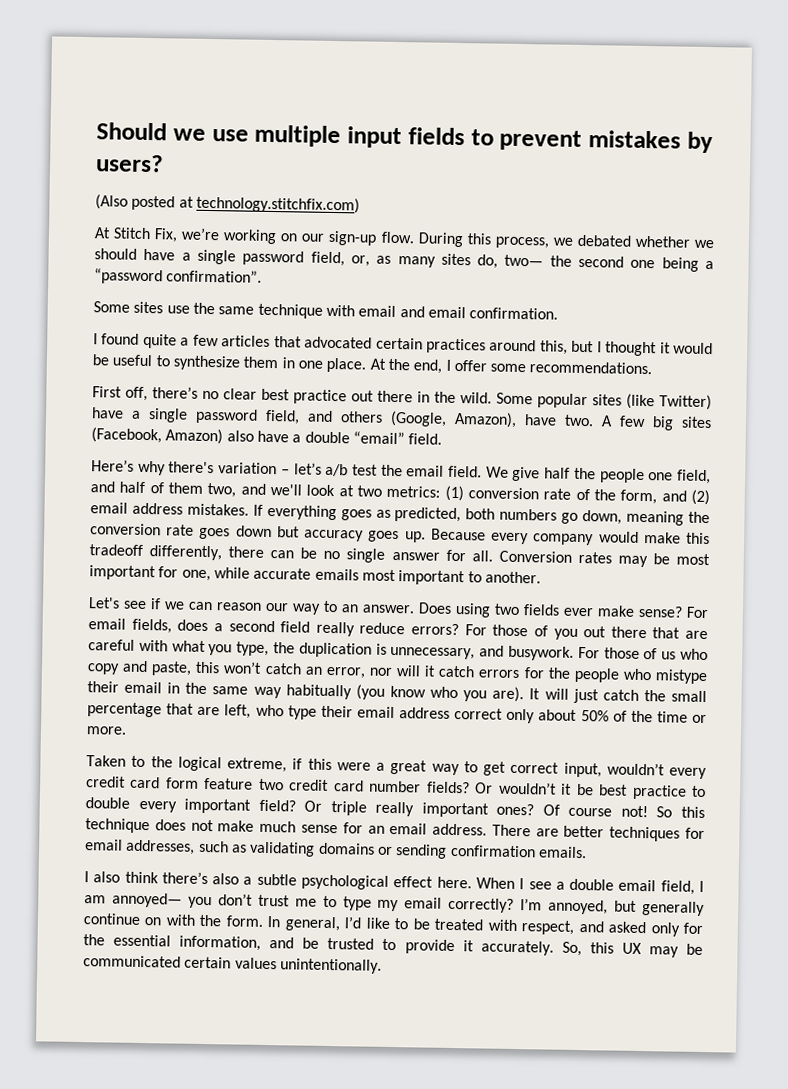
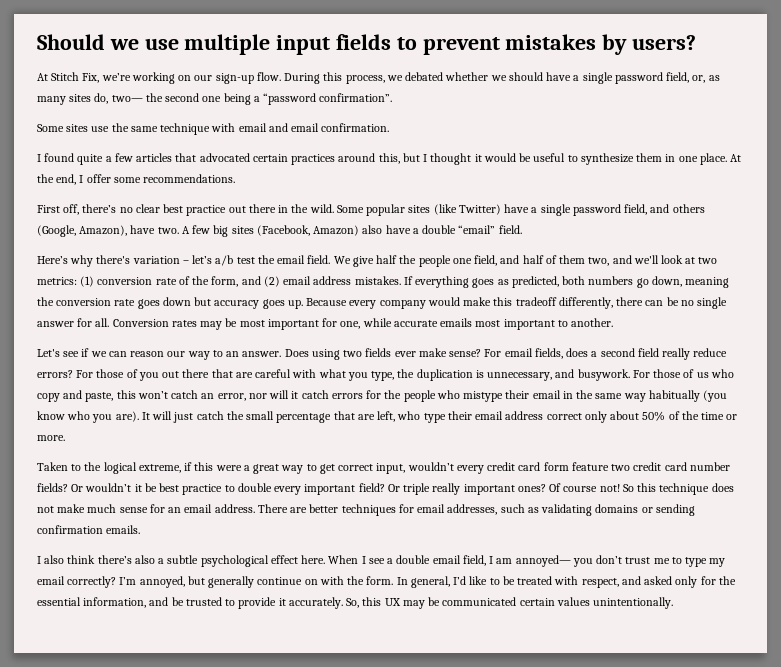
[95,194,360,214] // (Also posted at technology.stitchfix.com) -> (697, 42) none

